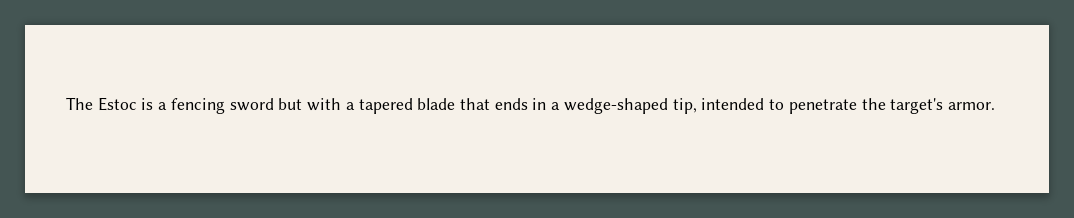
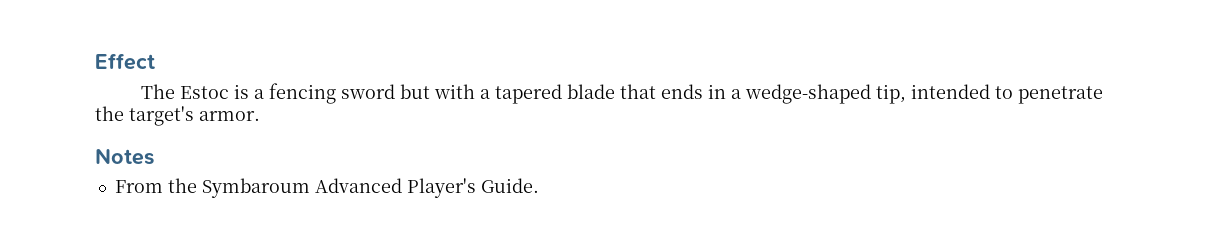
(66, 103) none -> [95,53,155,70] Effect //
(995, 106) none -> [95,148,154,165] [114,178,539,198] // Notes // From the Symbaroum Advanced Player's Guide.

